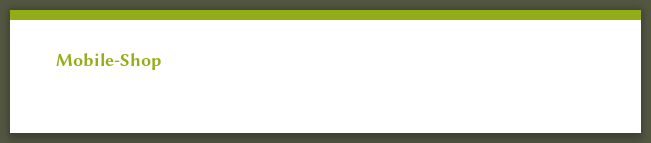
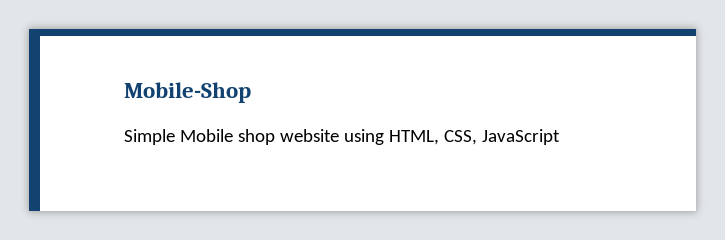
(162, 61) none -> [124,129,560,145] // Simple Mobile shop website using HTML, CSS, JavaScript

